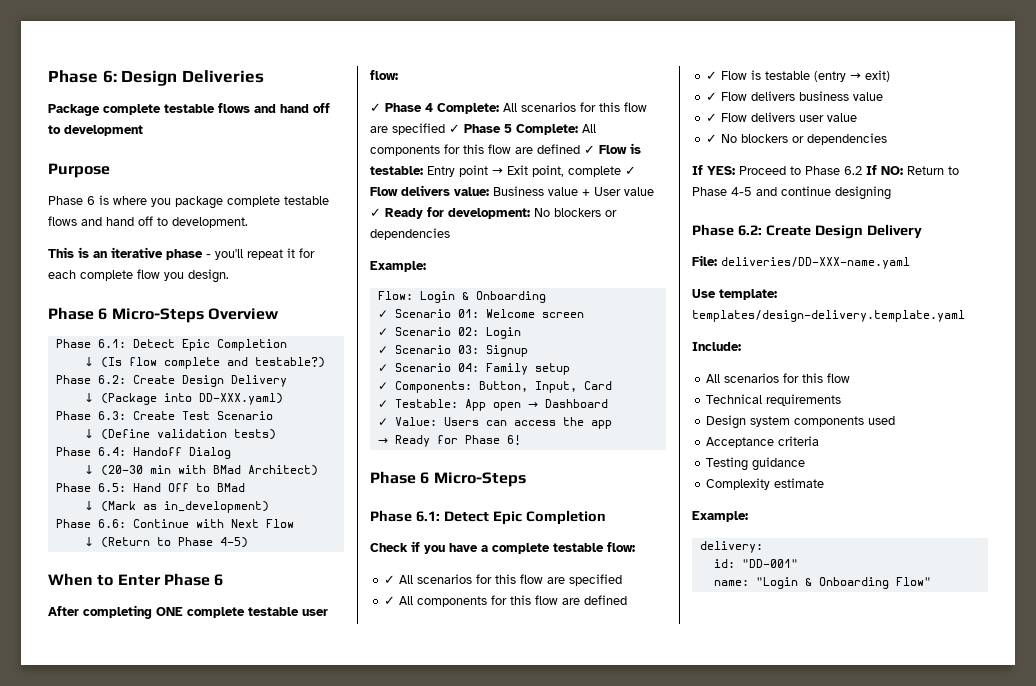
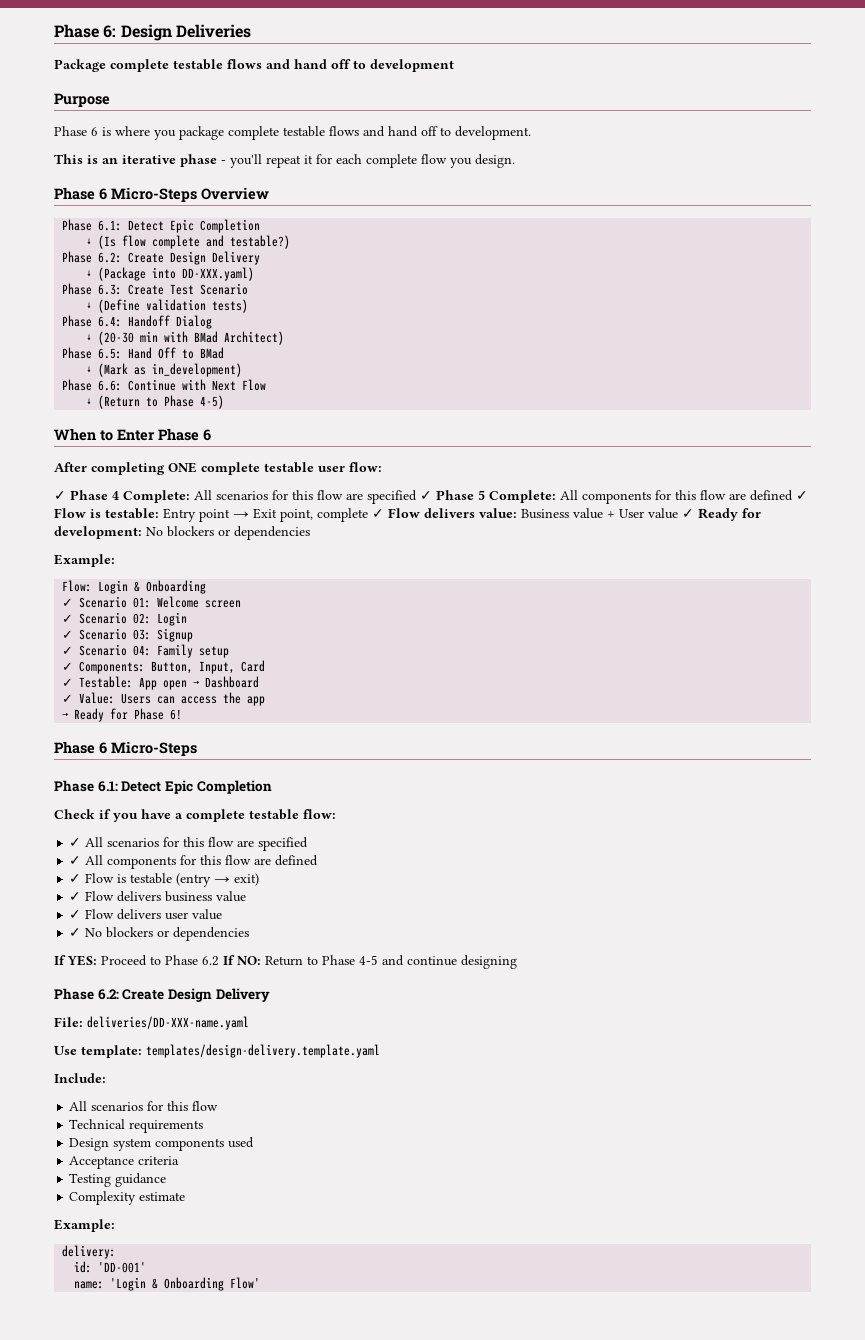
[741,559,798,568] "DD-001" -> [98,1262,147,1273] 'DD-001'
[755,577,931,589] "Login & Onboarding Flow" -> [110,1277,261,1291] 'Login & Onboarding Flow'

